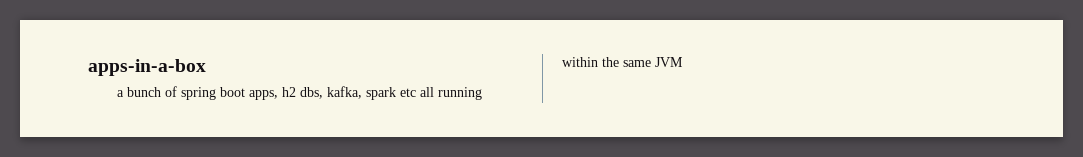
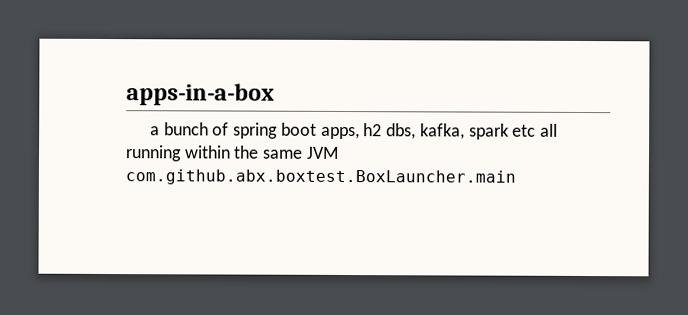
(683, 62) none -> [125,169,516,186] com.github.abx.boxtest.BoxLauncher.main

